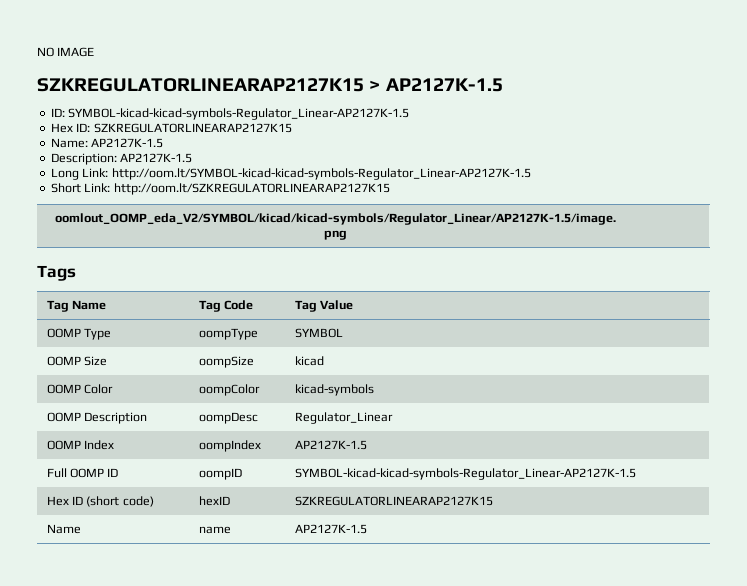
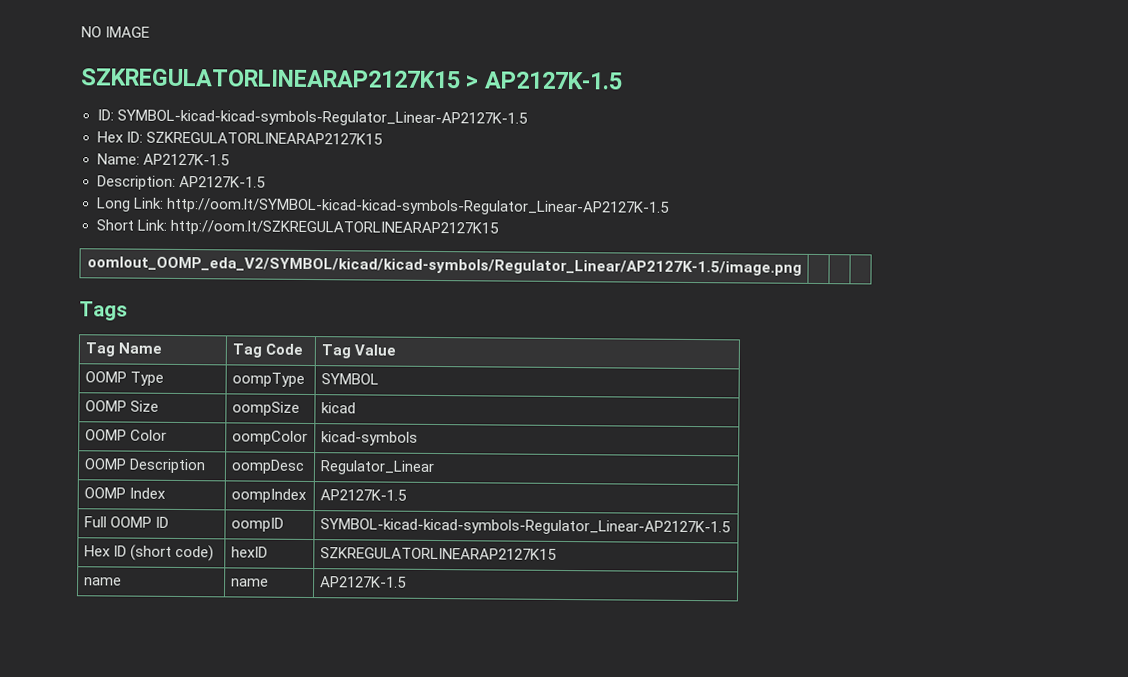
[46,524,81,534] Name -> [83,577,122,586] name

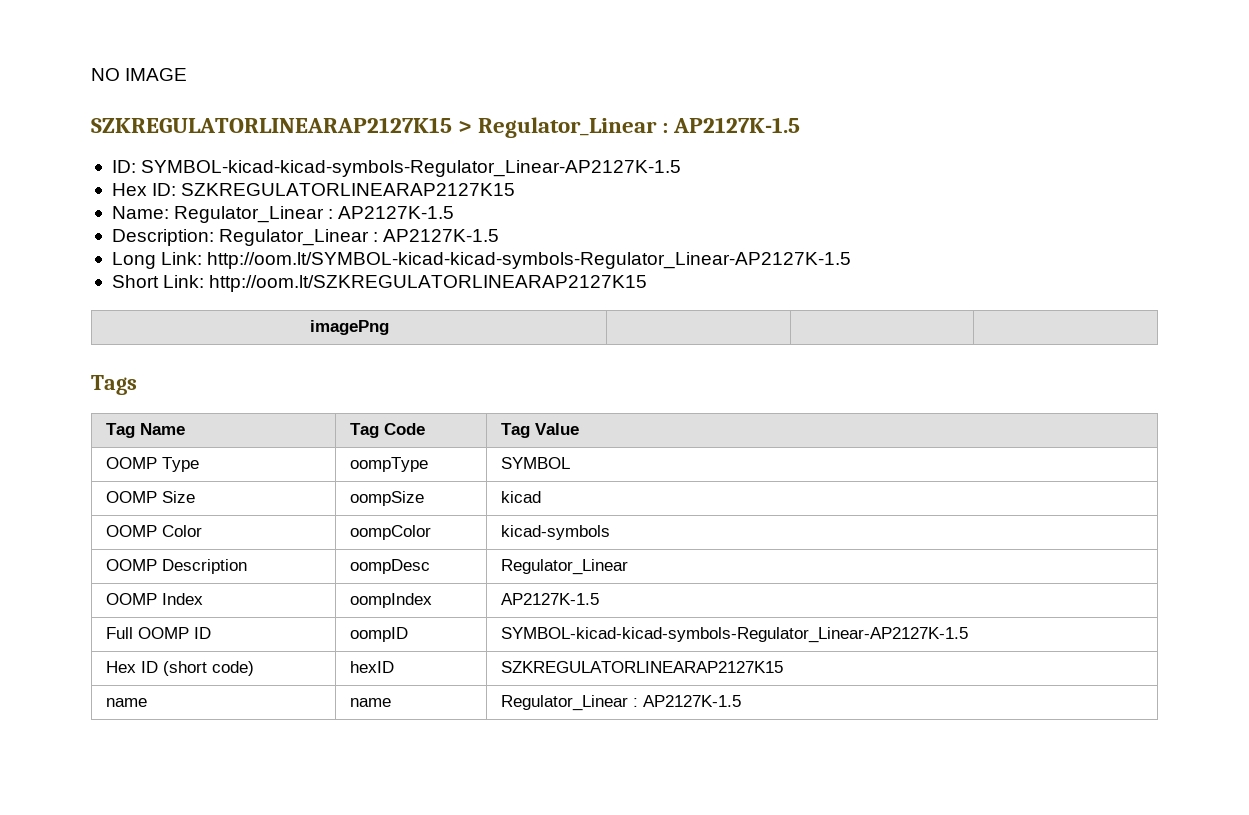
(480, 81) none -> [478,117,669,138] Regulator_Linear :
(140, 159) none -> [174,206,334,223] Regulator_Linear :
(176, 182) none -> [219,229,379,246] Regulator_Linear :
[86,256,802,276] oomlout_OOMP_eda_V2/SYMBOL/kicad/kicad-symbols/Regulator_Linear/AP2127K-1.5/image.png -> [309,320,389,335] imagePng
(269, 582) none -> [500,695,638,711] Regulator_Linear :

